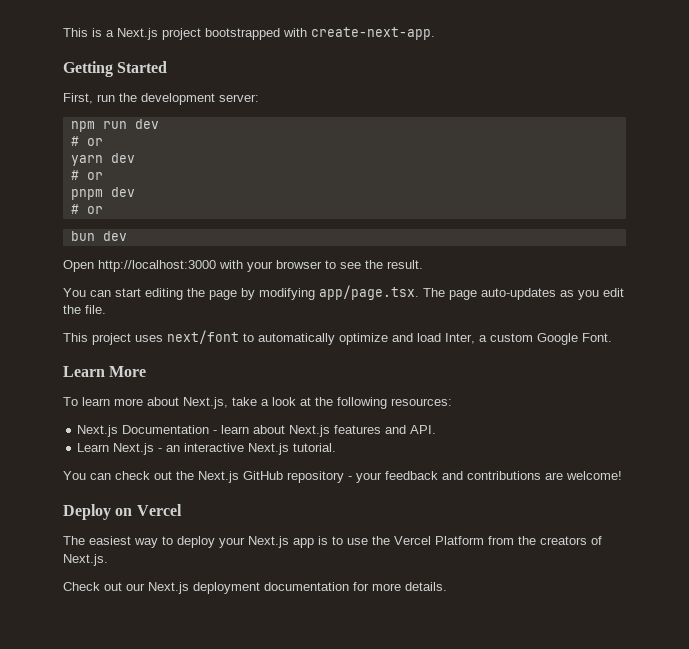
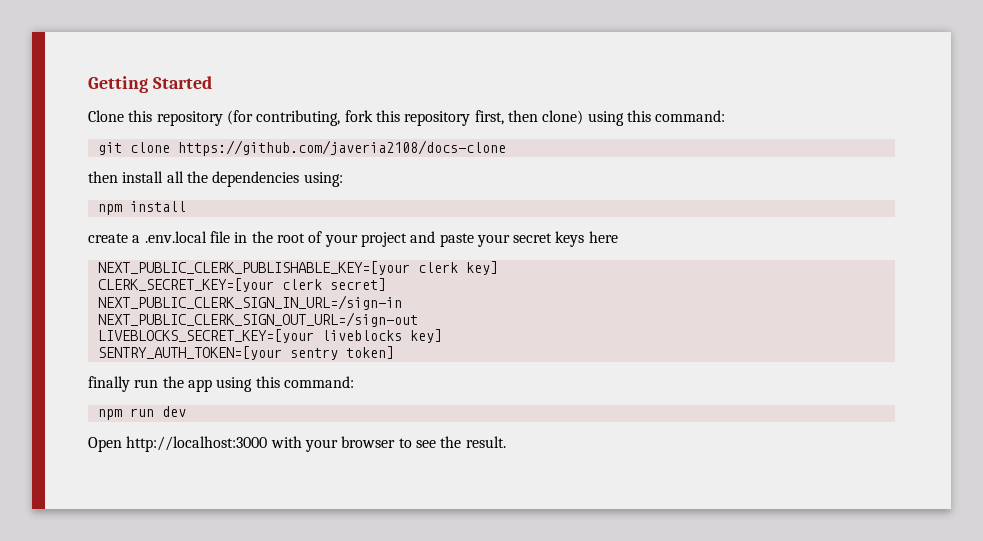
[63,27,435,40] [63,61,168,77] [63,93,259,105] [70,119,159,132] [70,136,103,146] [70,153,135,166] [70,170,103,180] [70,187,135,200] [70,204,103,214] [70,231,95,241] This is a Next.js project bootstrapped with create-next-app. // Getting Started // First, run the development server: // npm run dev // # or // yarn dev // # or // pnpm dev // # or // bun -> [88,76,212,93] [88,110,726,126] [97,140,506,156] [88,171,343,187] [97,201,186,215] [88,231,618,247] [97,261,498,275] [97,278,386,292] [97,295,402,310] [97,312,418,327] [97,329,442,343] [97,346,394,360] [88,376,354,392] [97,408,154,420] Getting Started // Clone this repository (for contributing, fork this repository first, then clone) using this command: // git clone https://github.com/javeria2108/docs-clone // then install all the dependencies using: // npm install // create a .env.local file in the root of your project and paste your secret keys here // NEXT_PUBLIC_CLERK_PUBLISHABLE_KEY=[your clerk key] // CLERK_SECRET_KEY=[your clerk secret] // NEXT_PUBLIC_CLERK_SIGN_IN_URL=/sign-in // NEXT_PUBLIC_CLERK_SIGN_OUT_URL=/sign-out // LIVEBLOCKS_SECRET_KEY=[your liveblocks key] // SENTRY_AUTH_TOKEN=[your sentry token] // finally run the app using this command: // npm run
[63,285,624,300] [63,305,106,314] [63,330,612,345] [63,366,147,377] [63,397,452,409] [77,425,437,437] [77,443,337,455] [63,471,622,483] [63,504,182,520] [63,536,602,548] [63,554,108,566] [63,582,447,594] // You can start editing the page by modifying app/page.tsx. The page auto-updates as you edit the file. // This project uses next/font to automatically optimize and load Inter, a custom Google Font. // Learn More // To learn more about Next.js, take a look at the following resources: // Next.js Documentation - learn about Next.js features and API. // Learn Next.js - an interactive Next.js tutorial. // You can check out the Next.js GitHub repository - your feedback and contributions are welcome! // Deploy on Vercel // The easiest way to deploy your Next.js app is to use the Vercel Platform from the creators of Next.js. // Check out our Next.js deployment documentation for more details. -> (506, 442) none

